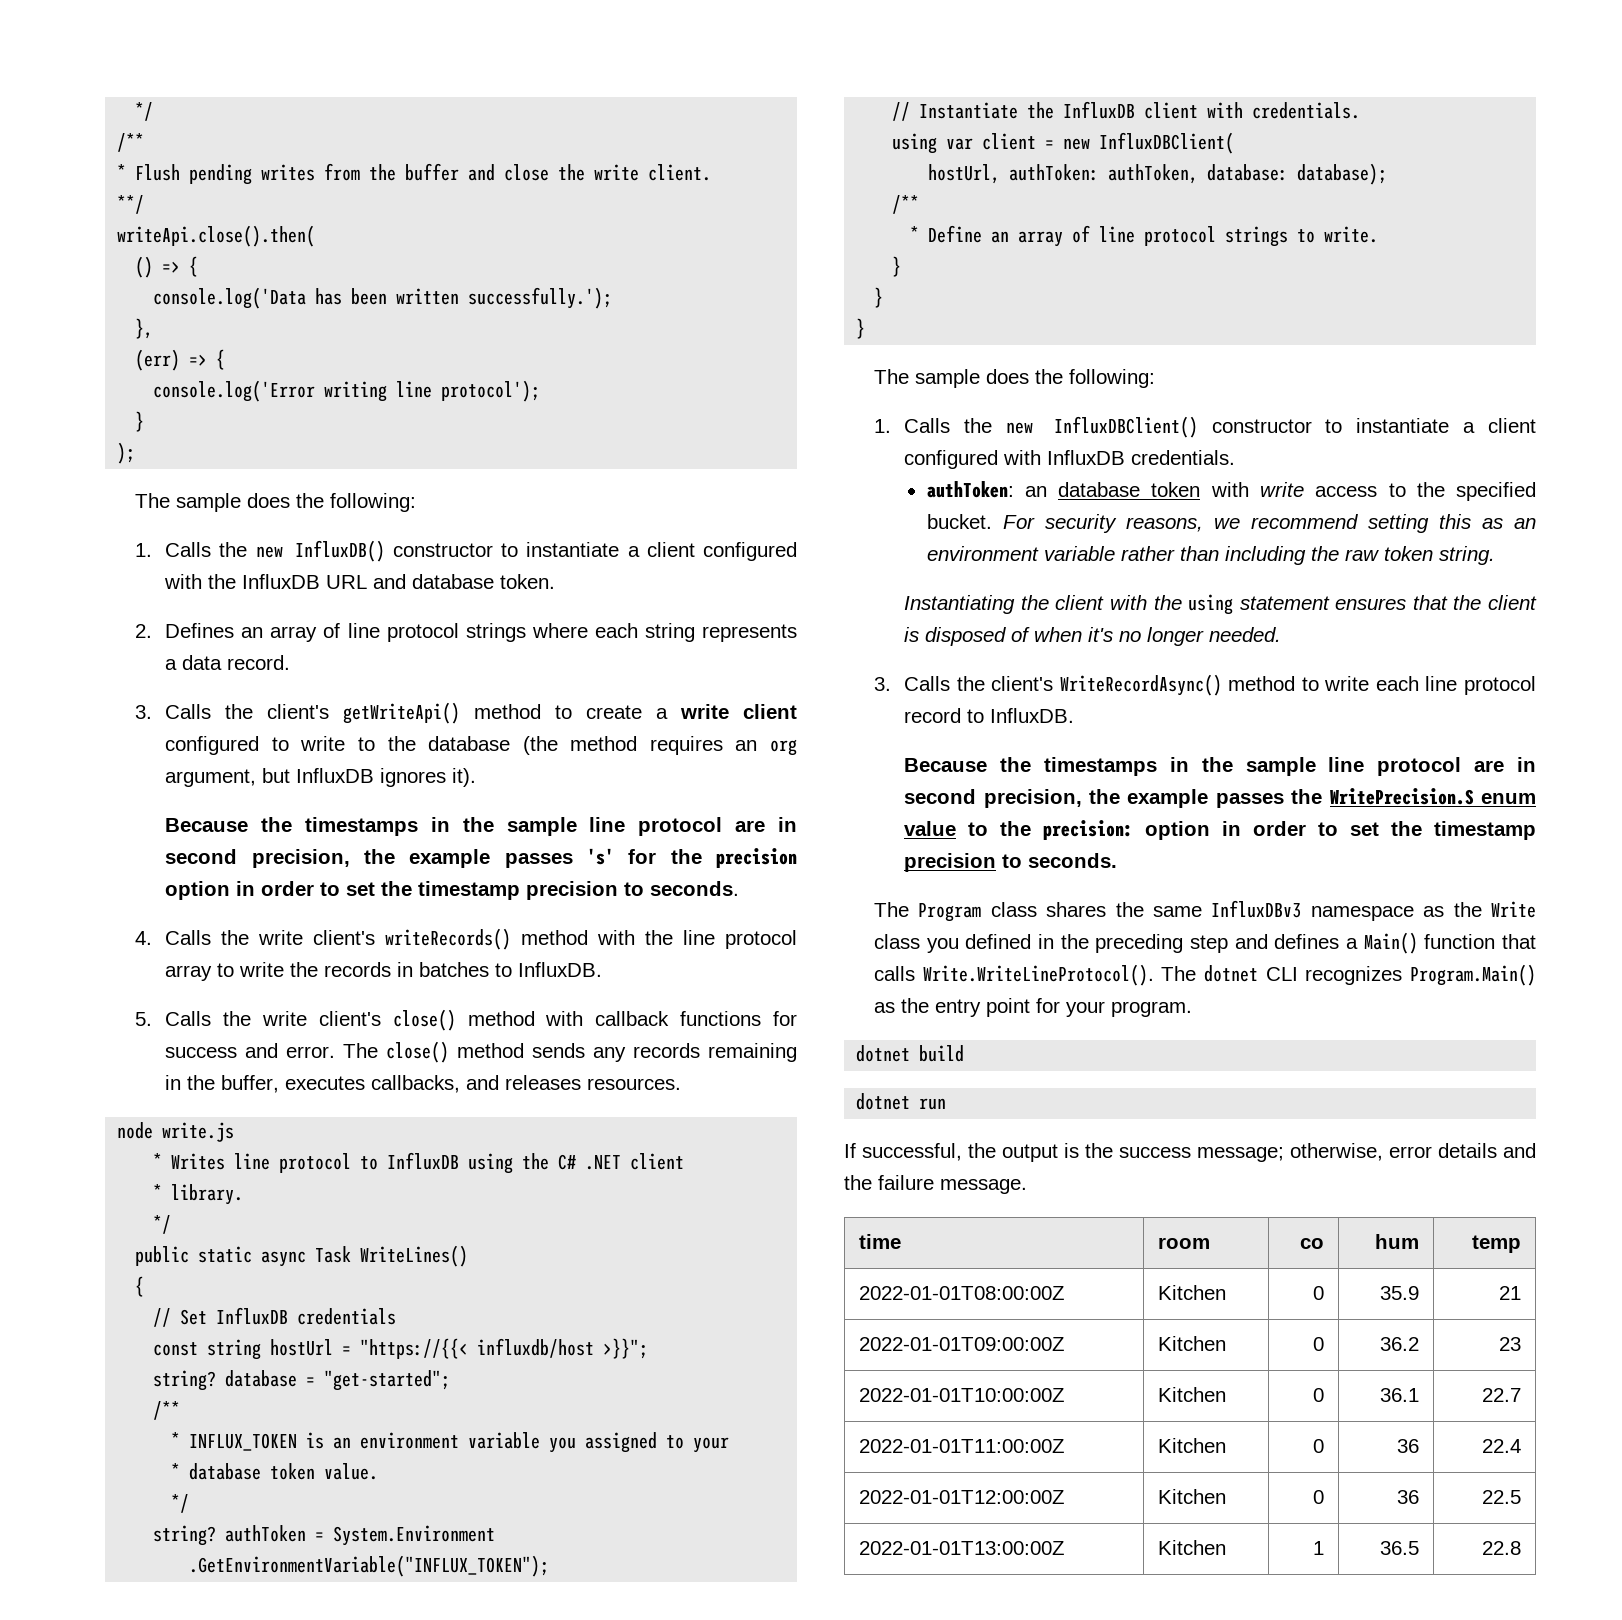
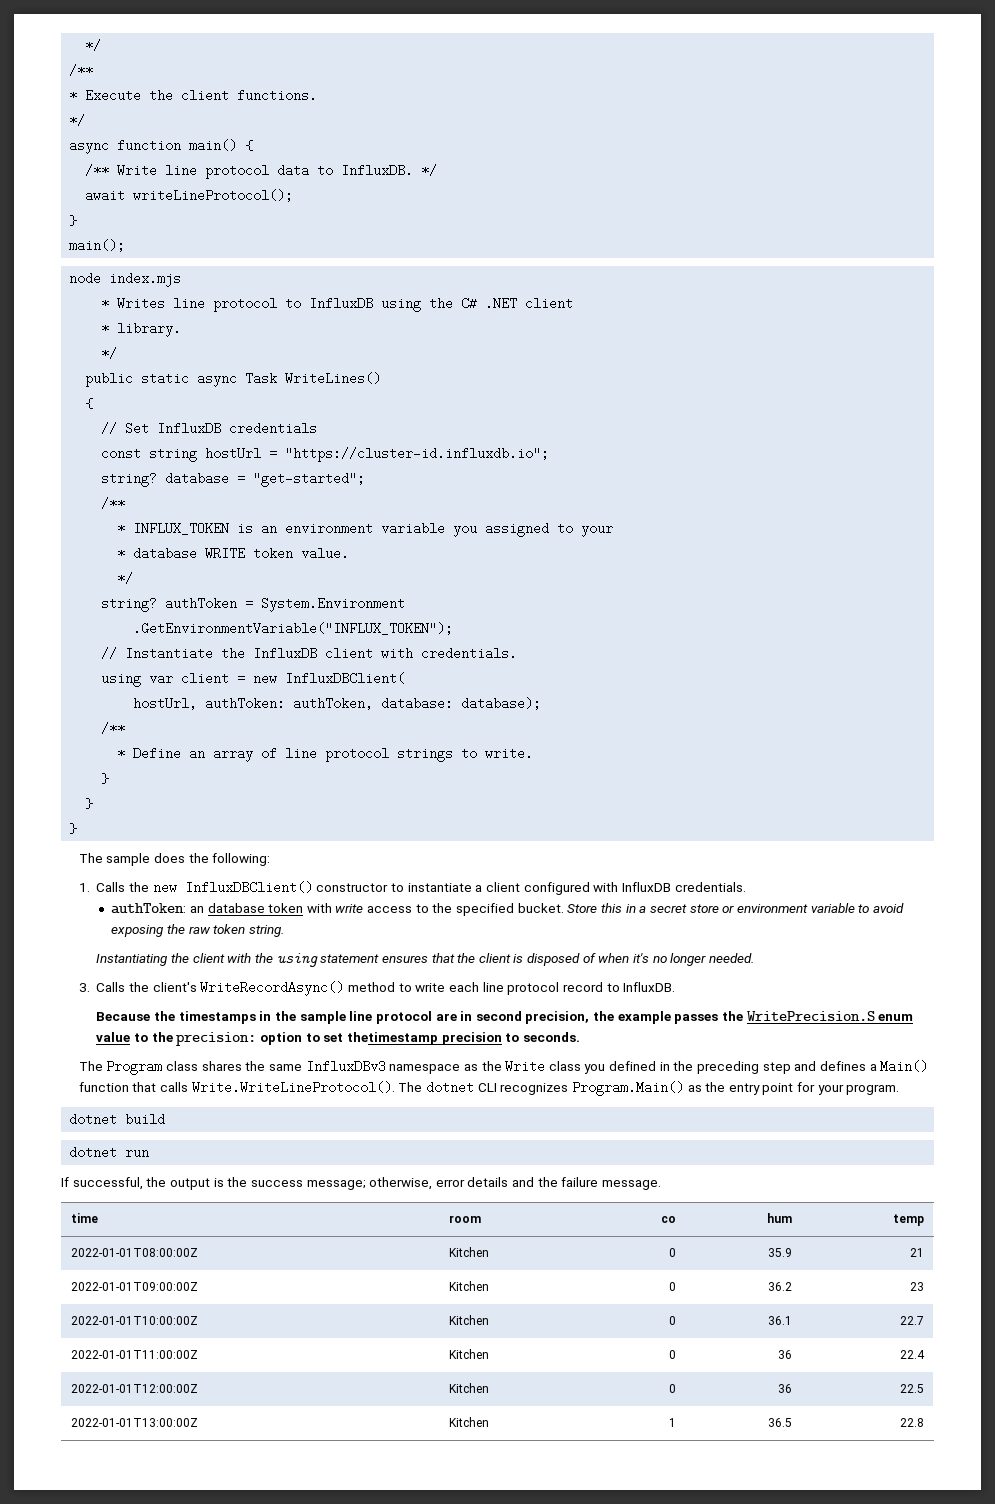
[135,163,712,185] [117,195,145,214] [117,225,316,247] [135,256,199,278] [153,287,613,309] [135,318,154,339] [135,349,226,371] [153,380,541,402] [135,411,145,432] [117,442,136,464] [135,493,417,512] [135,540,797,562] [164,574,556,589] [135,623,797,642] [165,655,291,670] [135,702,798,724] [165,736,798,756] [165,768,477,787] [165,817,797,836] [165,848,797,868] [165,881,740,900] [135,928,798,950] [165,962,603,981] [135,1009,797,1031] [165,1041,797,1063] [165,1075,682,1093] Flush pending writes from the buffer and close the write client. // **/ // writeApi.close().then( // () => { // console.log('Data has been written successfully.'); // }, // (err) => { // console.log('Error writing line protocol'); // } // ); // The sample does the following: // 1. Calls the new InfluxDB() constructor to instantiate a client configured with the InfluxDB URL and database token. // 2. Defines an array of line protocol strings where each string represents a data record. // 3. Calls the client's getWriteApi() method to create a write client configured to write to the database (the method requires an org argument, but InfluxDB ignores it). // Because the timestamps in the sample line protocol are in second precision, the example passes 's' for the precision option in order to set the timestamp precision to seconds. // 4. Calls the write client's writeRecords() method with the line protocol array to write the records in batches to InfluxDB. // 5. Calls the write client's close() method with callback functions for success and error. The close() method sends any records remaining in the buffer, executes callbacks, and releases resources. -> [85,89,318,102] [69,114,86,127] [69,139,254,154] [85,164,438,179] [85,189,294,202] [69,215,78,226] [69,239,126,252] Execute the client functions. // */ // async function main() { // /** Write line protocol data to InfluxDB. */ // await writeLineProtocol(); // } // main();
[162,1122,235,1142] write.js -> [109,272,182,287] index.mjs
[360,1338,649,1359] "https://{{< influxdb/host >}}"; -> [285,447,550,462] "https://cluster-id.influxdb.io";
(262, 1471) none -> [205,547,246,560] WRITE
[1002,514,1536,533] [926,546,1306,565] For security reasons, we recommend setting this as an environment variable rather than including -> [567,903,904,913] [111,925,164,937] Store this in a secret store or environment variable to avoid exposing
[1222,821,1536,840] in order to set the timestamp -> [305,1032,438,1045] to set thetimestamp

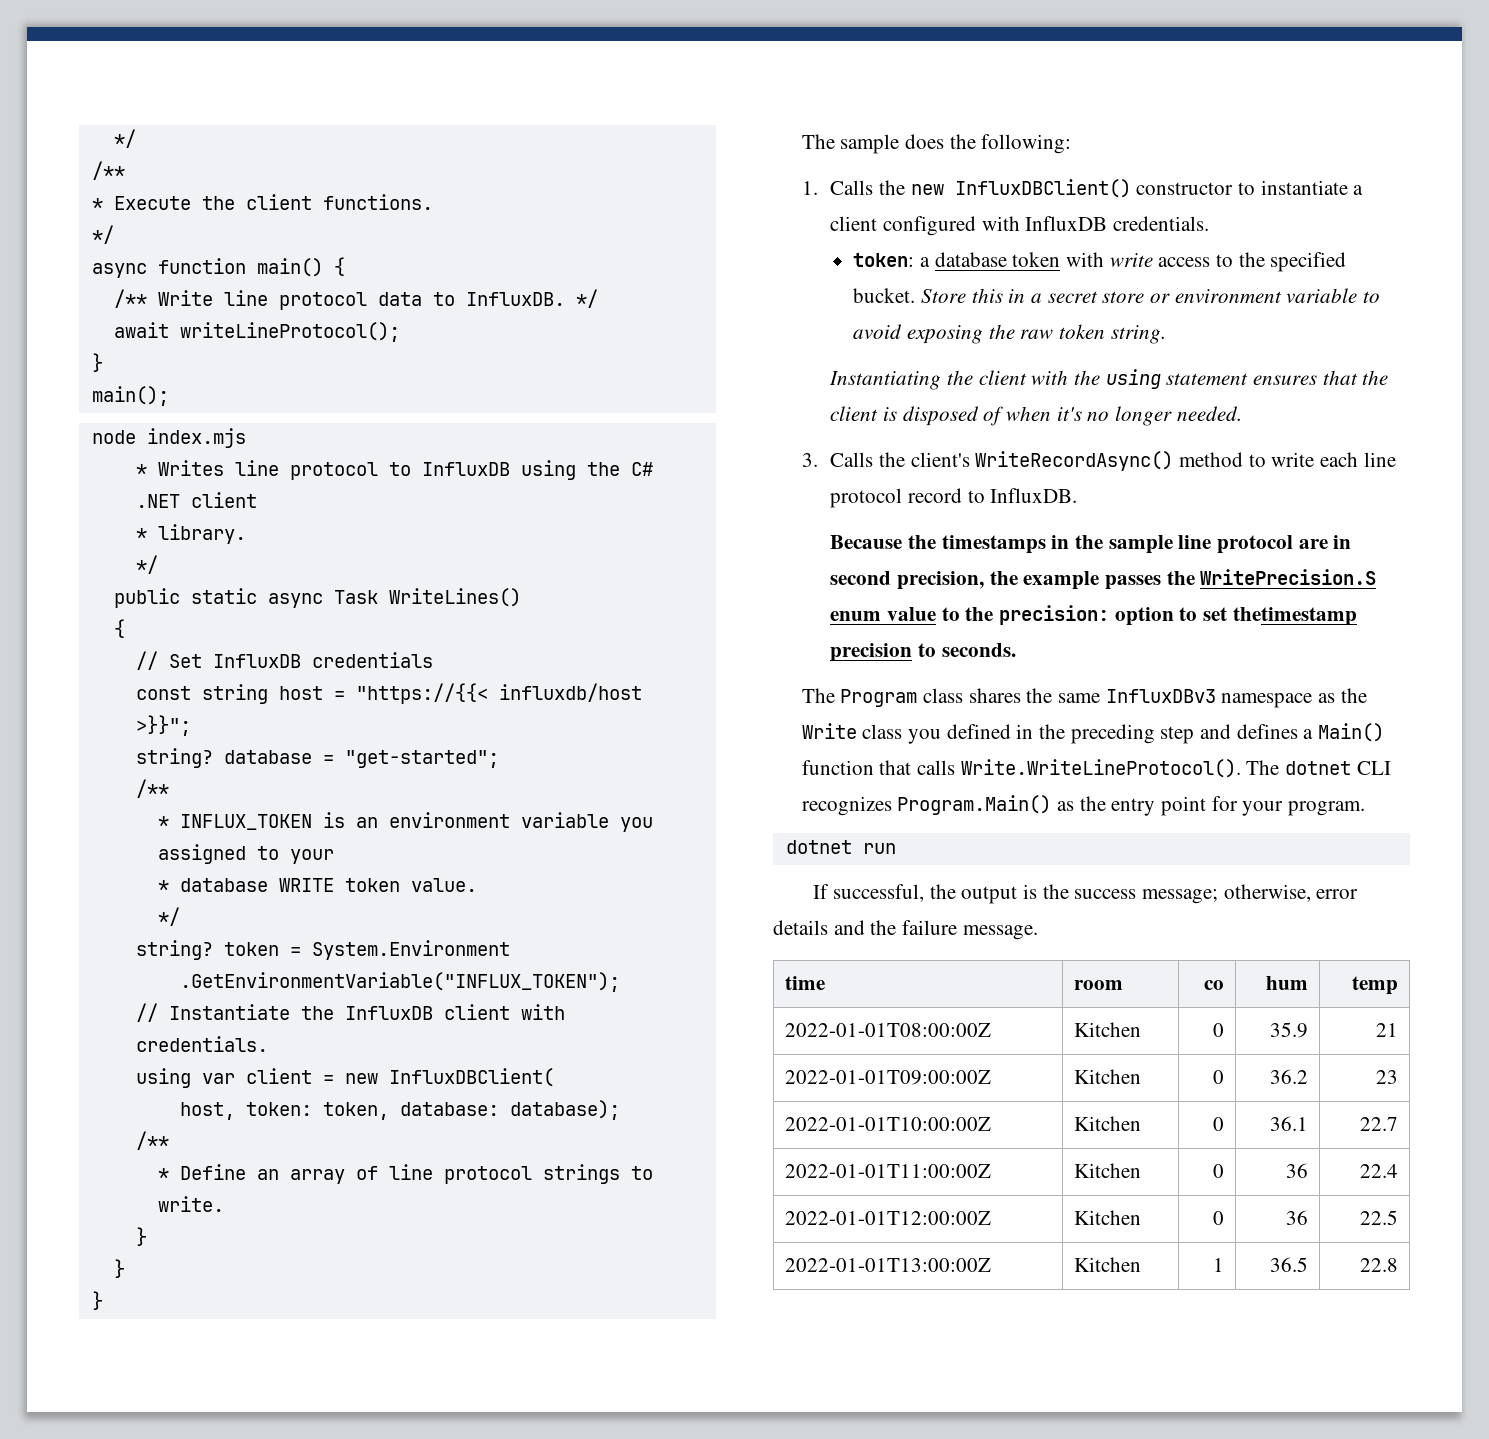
[205,447,550,462] hostUrl = "https://cluster-id.influxdb.io"; -> [278,683,642,704] [135,715,191,736] host = "https://{{< influxdb/host >}}";
[165,597,238,610] authToken -> [223,942,279,956] token
[133,697,374,710] hostUrl, authToken: authToken, -> [179,1102,389,1120] host, token: token,
[111,903,204,914] authToken: an -> [853,253,931,267] token: a
[69,1113,166,1126] // dotnet build -> (1366, 808) none

